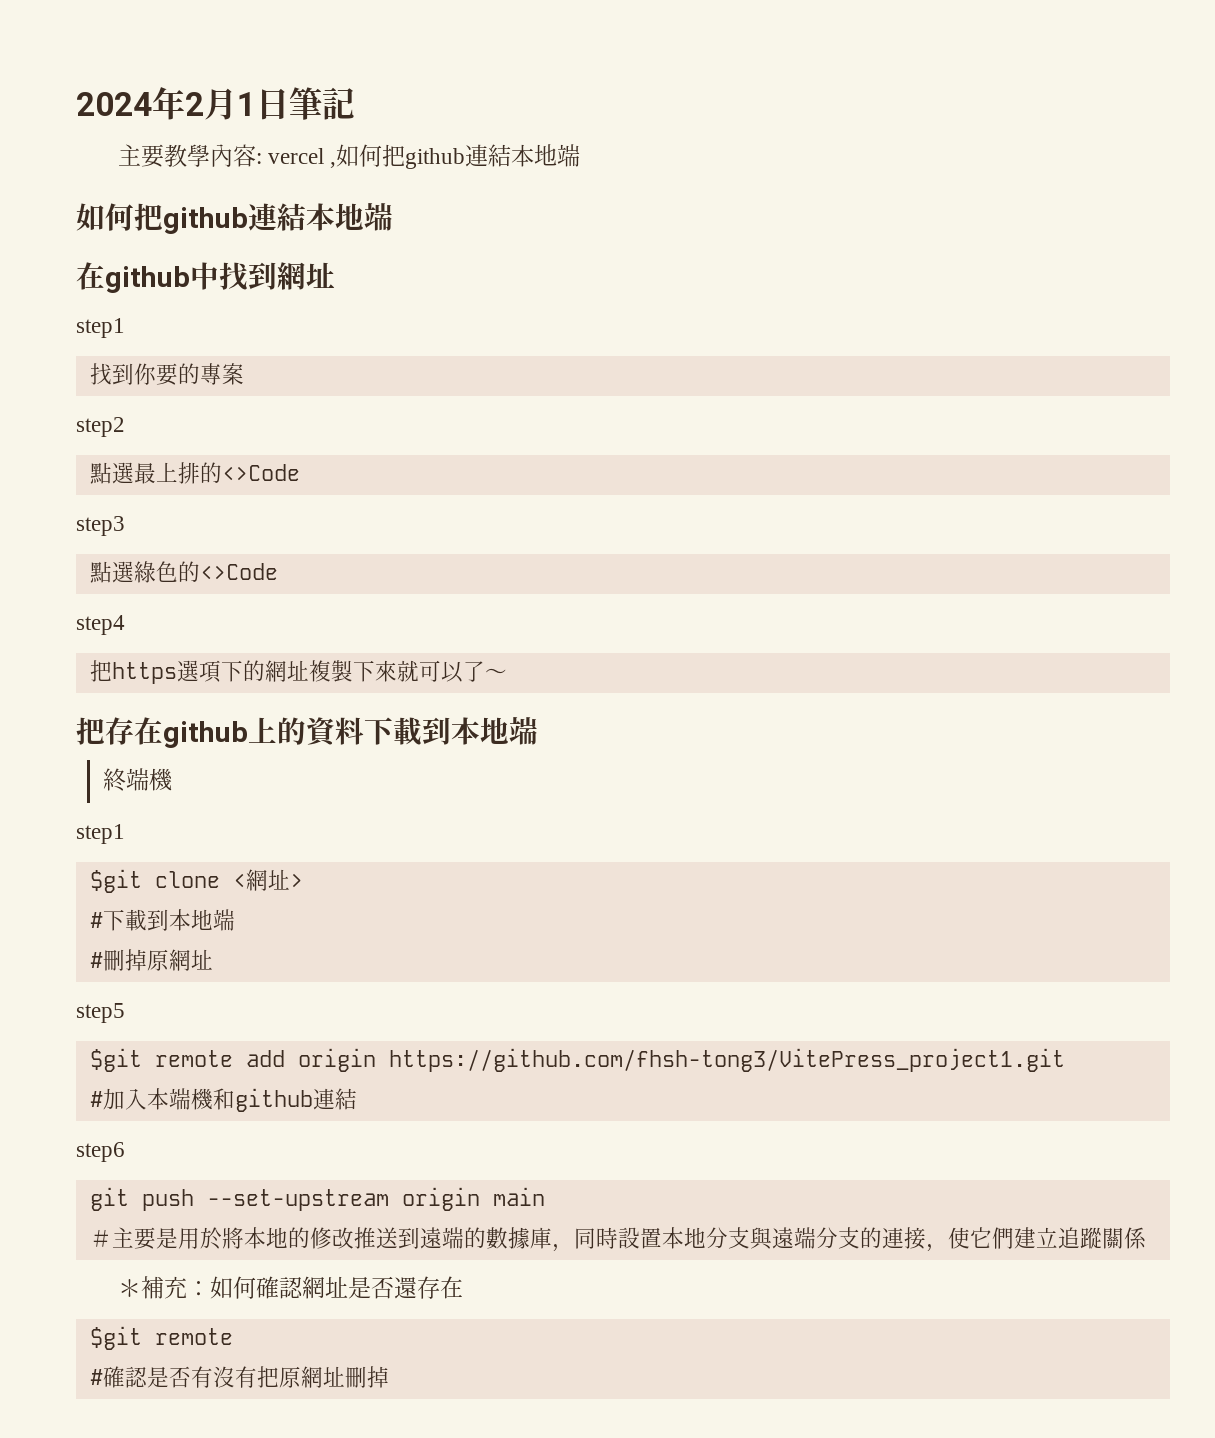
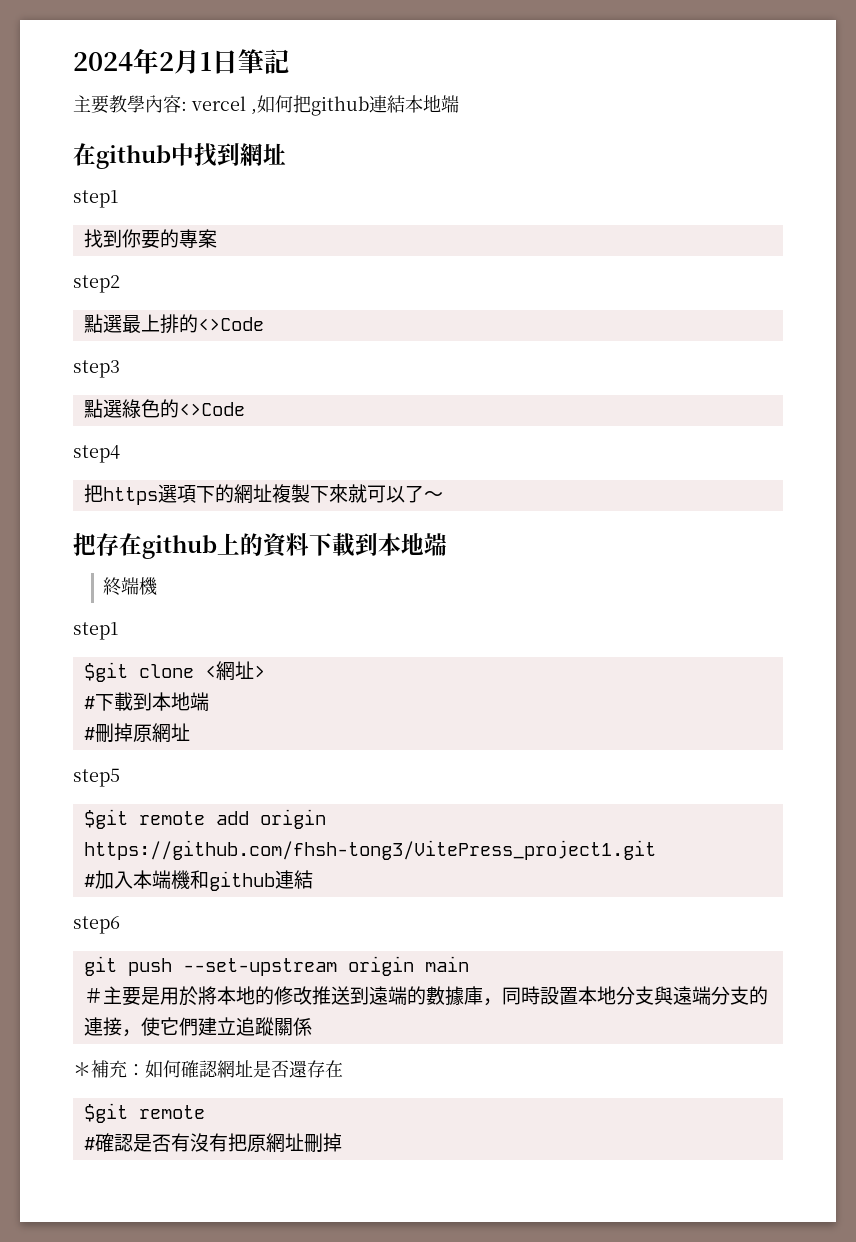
[76,203,393,234] // 如何把github連結本地端 -> (459, 104) none

